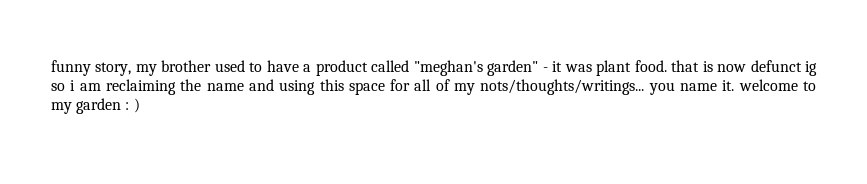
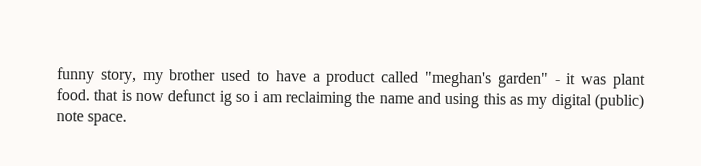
[348,79,816,95] [51,98,140,114] space for all of my nots/thoughts/writings... you name it. welcome to my garden : ) -> [508,93,644,110] [56,111,128,126] as my digital (public) note space.

